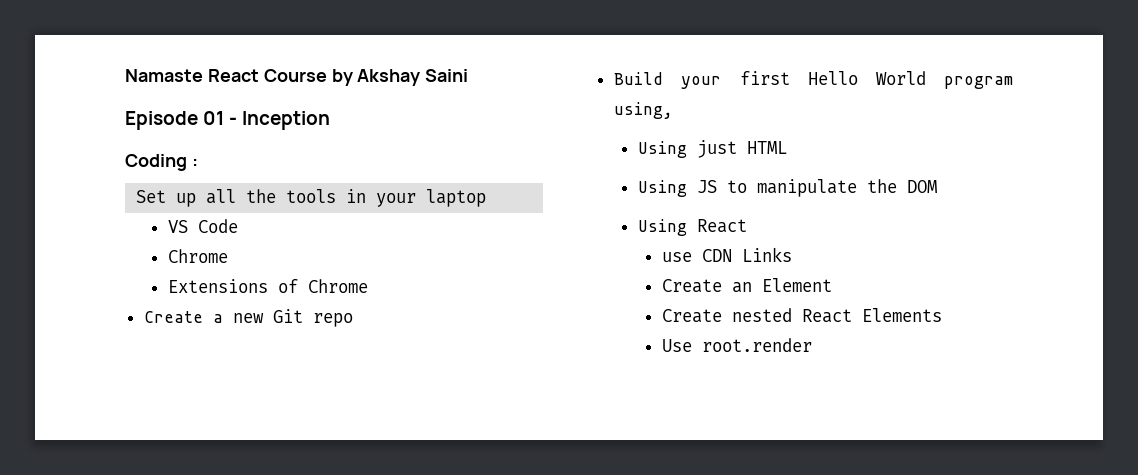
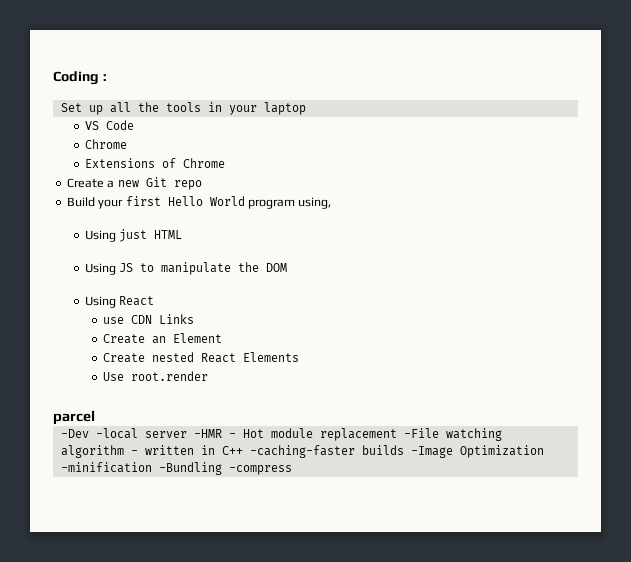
[125,69,469,86] [125,111,331,130] Namaste React Course by Akshay Saini // Episode 01 - Inception // -> (53, 78) none
(813, 345) none -> [53,410,95,425] [60,428,502,441] [60,445,544,458] [60,462,292,475] // parcel // -Dev -local server -HMR - Hot module replacement -File watching algorithm - written in C++ -caching-faster builds -Image Optimization -minification -Bundling -compress

